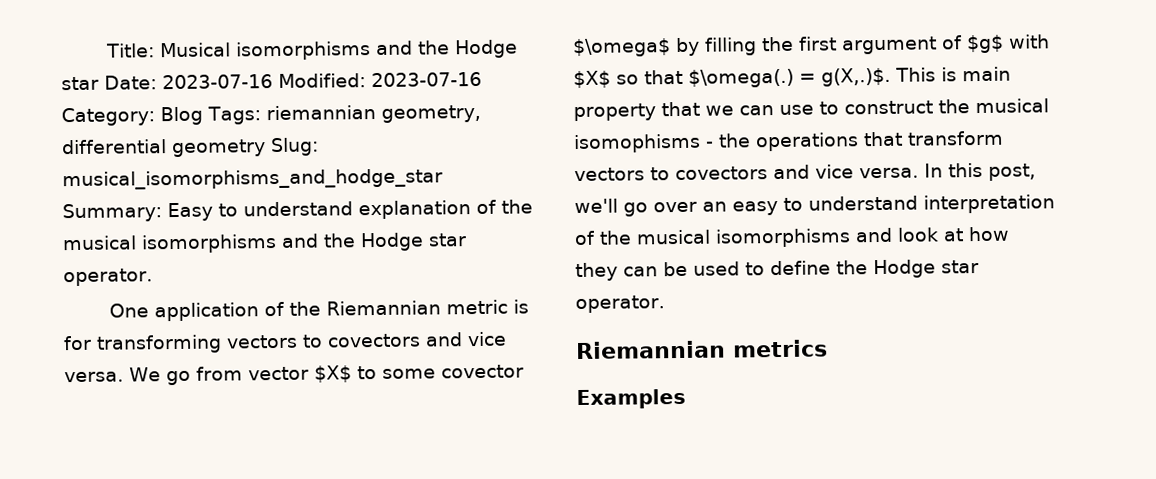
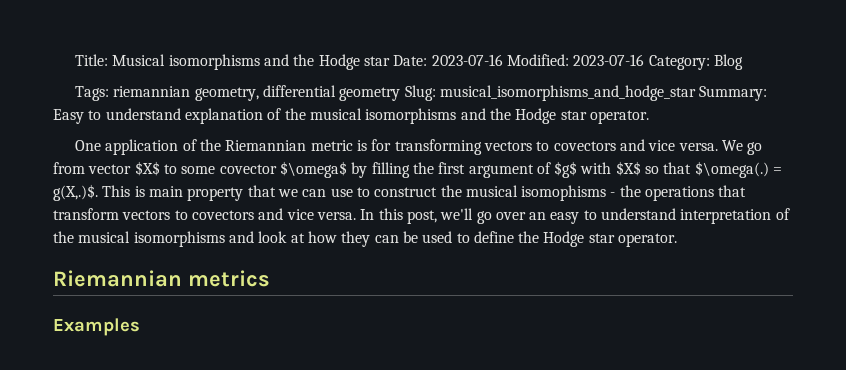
(203, 116) none -> (743, 62) //

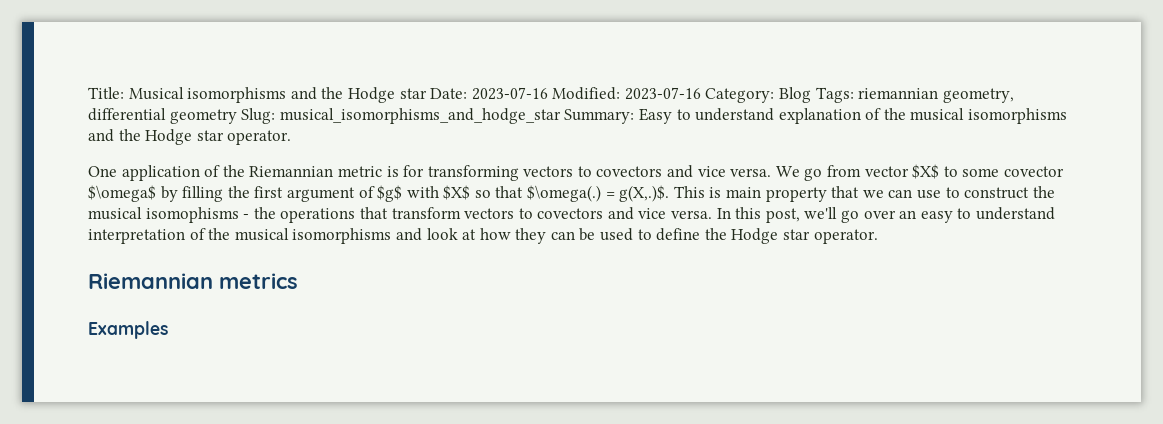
(743, 62) // -> (812, 95) none

